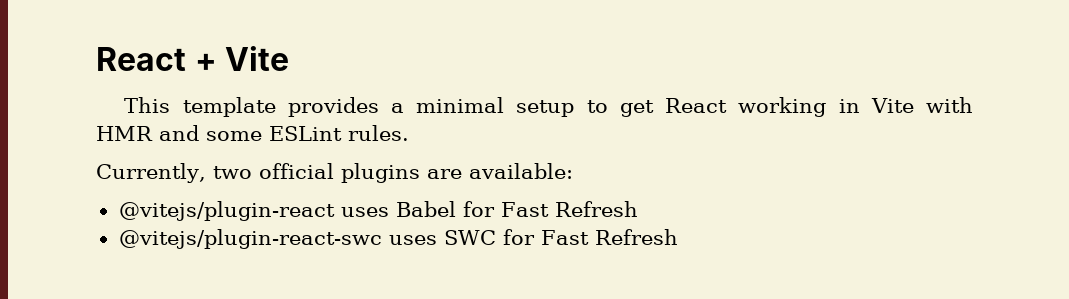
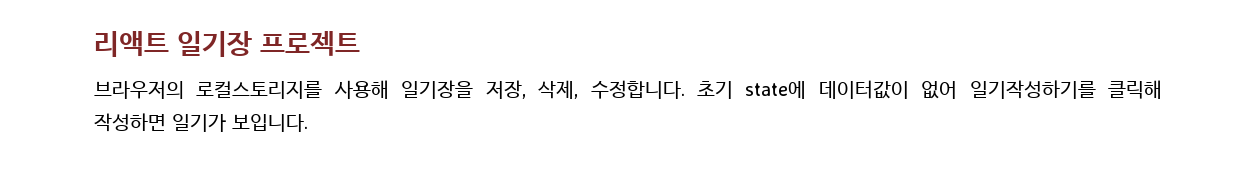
[96,46,290,71] [124,97,974,117] [96,125,409,141] [96,163,573,183] [118,201,638,221] [118,229,678,249] React + Vite // This template provides a minimal setup to get React working in Vite with HMR and some ESLint rules. // Currently, two official plugins are available: // @vitejs/plugin-react uses Babel for Fast Refresh // @vitejs/plugin-react-swc uses SWC for Fast Refresh -> [94,31,360,57] [94,80,1162,99] [94,113,308,132] 리액트 일기장 프로젝트 // 브라우저의 로컬스토리지를 사용해 일기장을 저장, 삭제, 수정합니다. 초기 state에 데이터값이 없어 일기작성하기를 클릭해 작성하면 일기가 보입니다.

